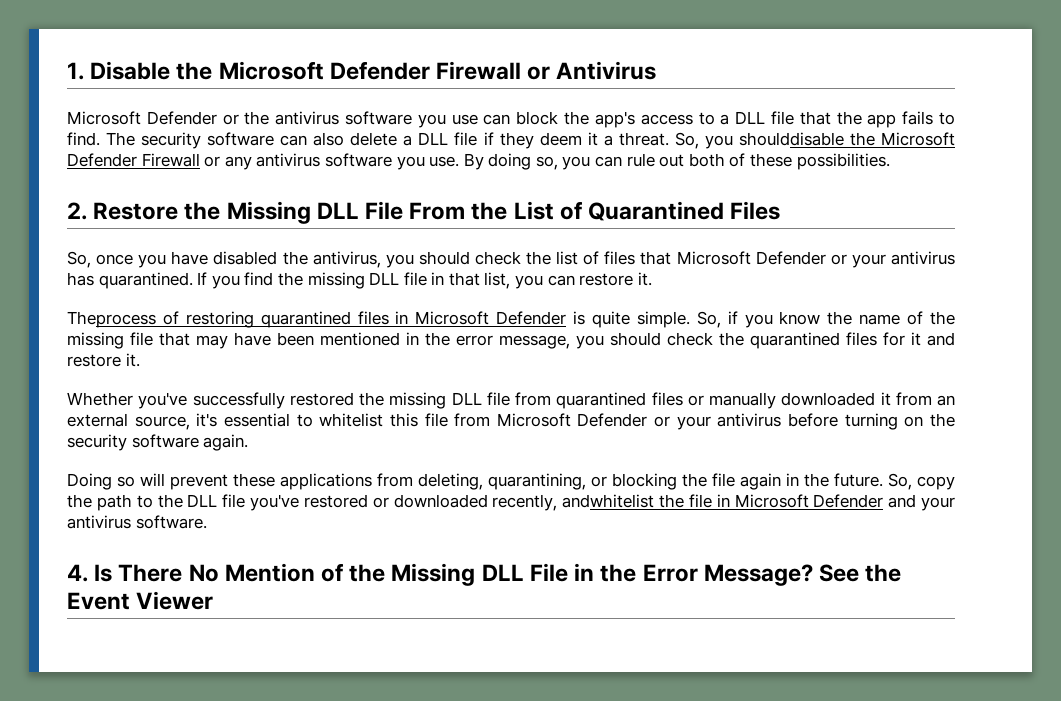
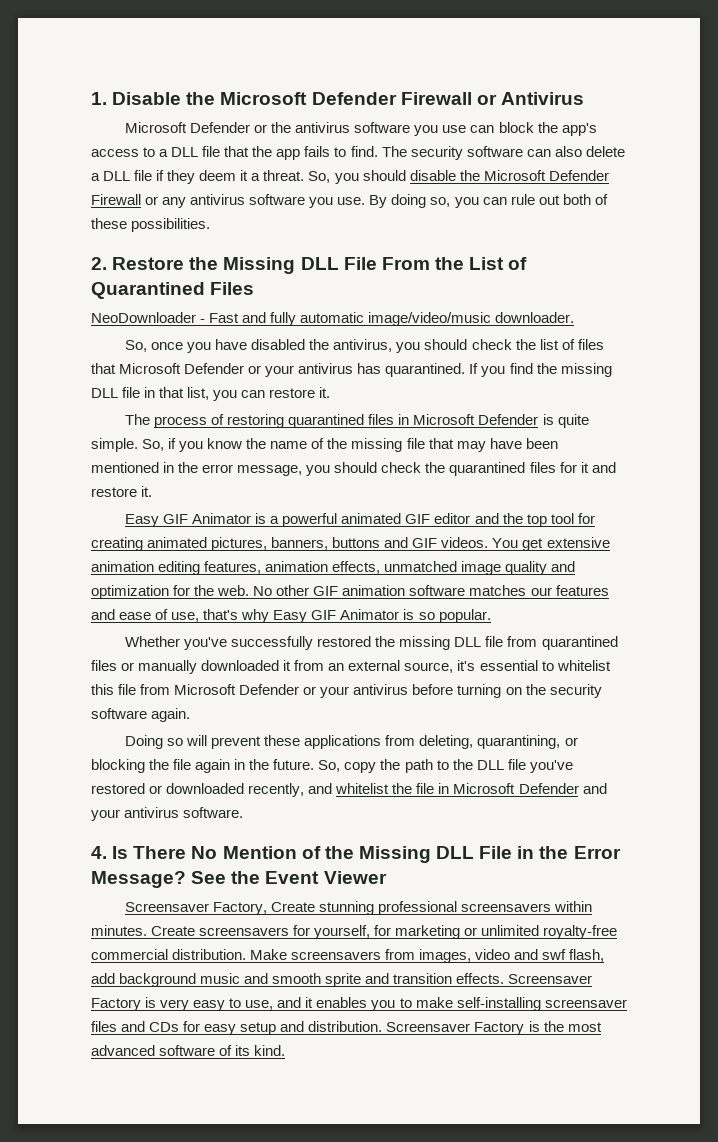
[738,132,844,146] shoulddisable -> [362,170,456,181] should disable
(781, 210) none -> [91,312,575,326] // NeoDownloader - Fast and fully automatic image/video/music downloader.
[67,311,156,328] Theprocess -> [125,414,208,428] The process
(140, 360) none -> [125,513,595,527] [91,537,610,551] [91,561,576,575] [91,585,609,599] [91,609,491,623] // Easy GIF Animator is a powerful animated GIF editor and the top tool for creating animated pictures, banners, buttons and GIF videos. You get extensive animation editing features, animation effects, unmatched image quality and optimization for the web. No other GIF animation software matches our features and ease of use, that's why Easy GIF Animator is so popular.
[562,494,655,508] andwhitelist -> [308,783,390,794] and whitelist
(214, 600) none -> [125,901,593,915] [91,925,618,939] [91,949,605,963] [91,973,593,987] [91,997,627,1011] [91,1021,602,1035] [91,1045,286,1056] // Screensaver Factory, Create stunning professional screensavers within minutes. Create screensavers for yourself, for marketing or unlimited royalty-free commercial distribution. Make screensavers from images, video and swf flash, add background music and smooth sprite and transition effects. Screensaver Factory is very easy to use, and it enables you to make self-installing screensaver files and CDs for easy setup and distribution. Screensaver Factory is the most advanced software of its kind.

